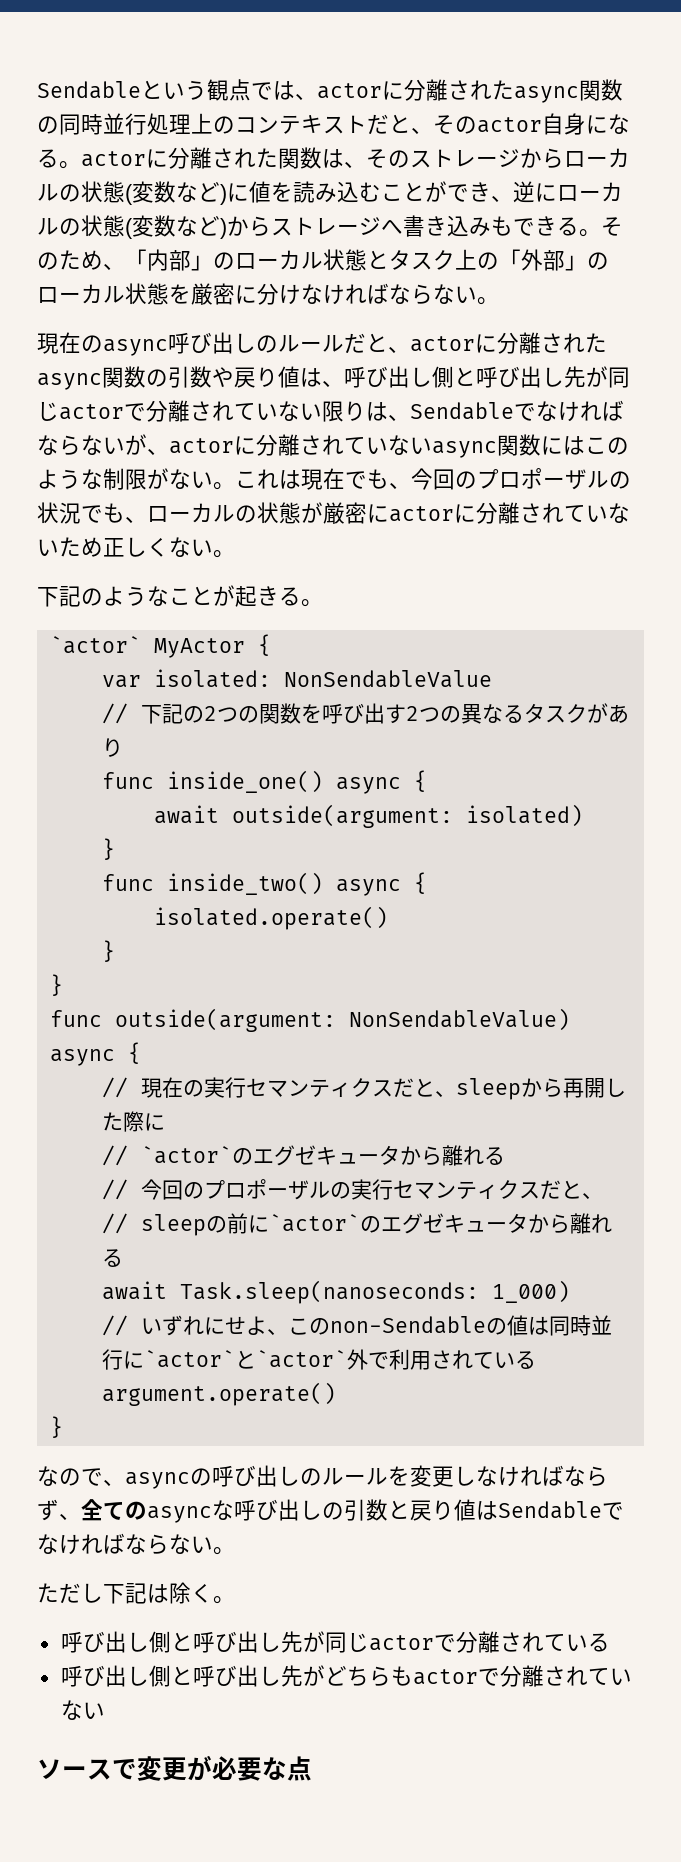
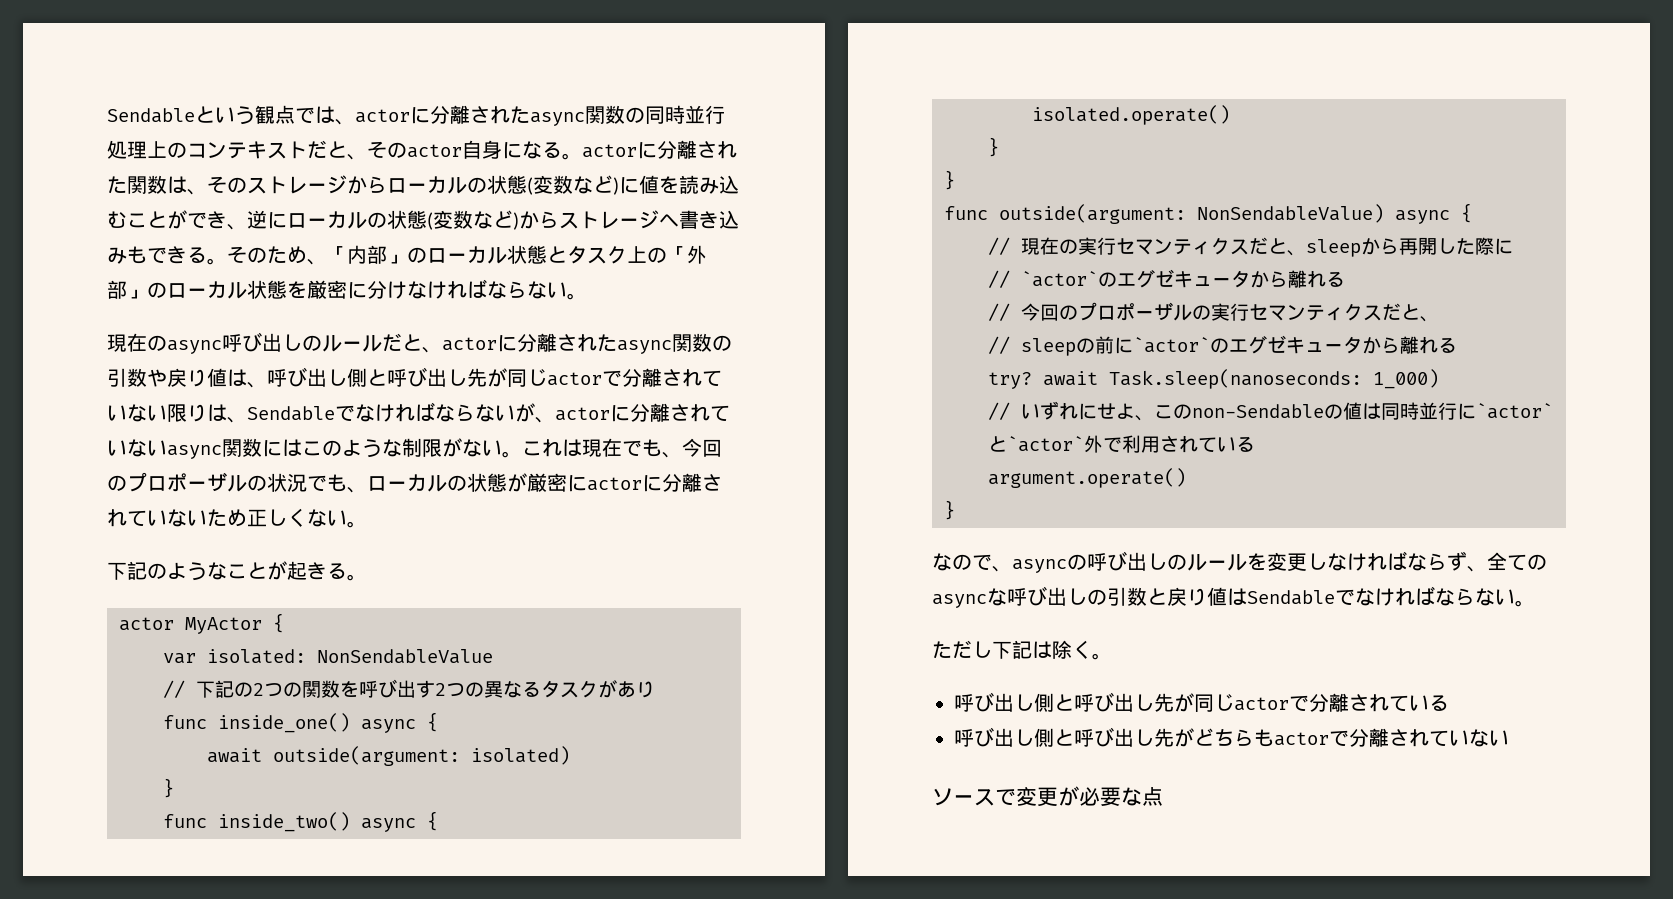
[49,636,141,654] `actor` -> [119,617,174,631] actor
(123, 1258) none -> [988,372,1032,389] try?

